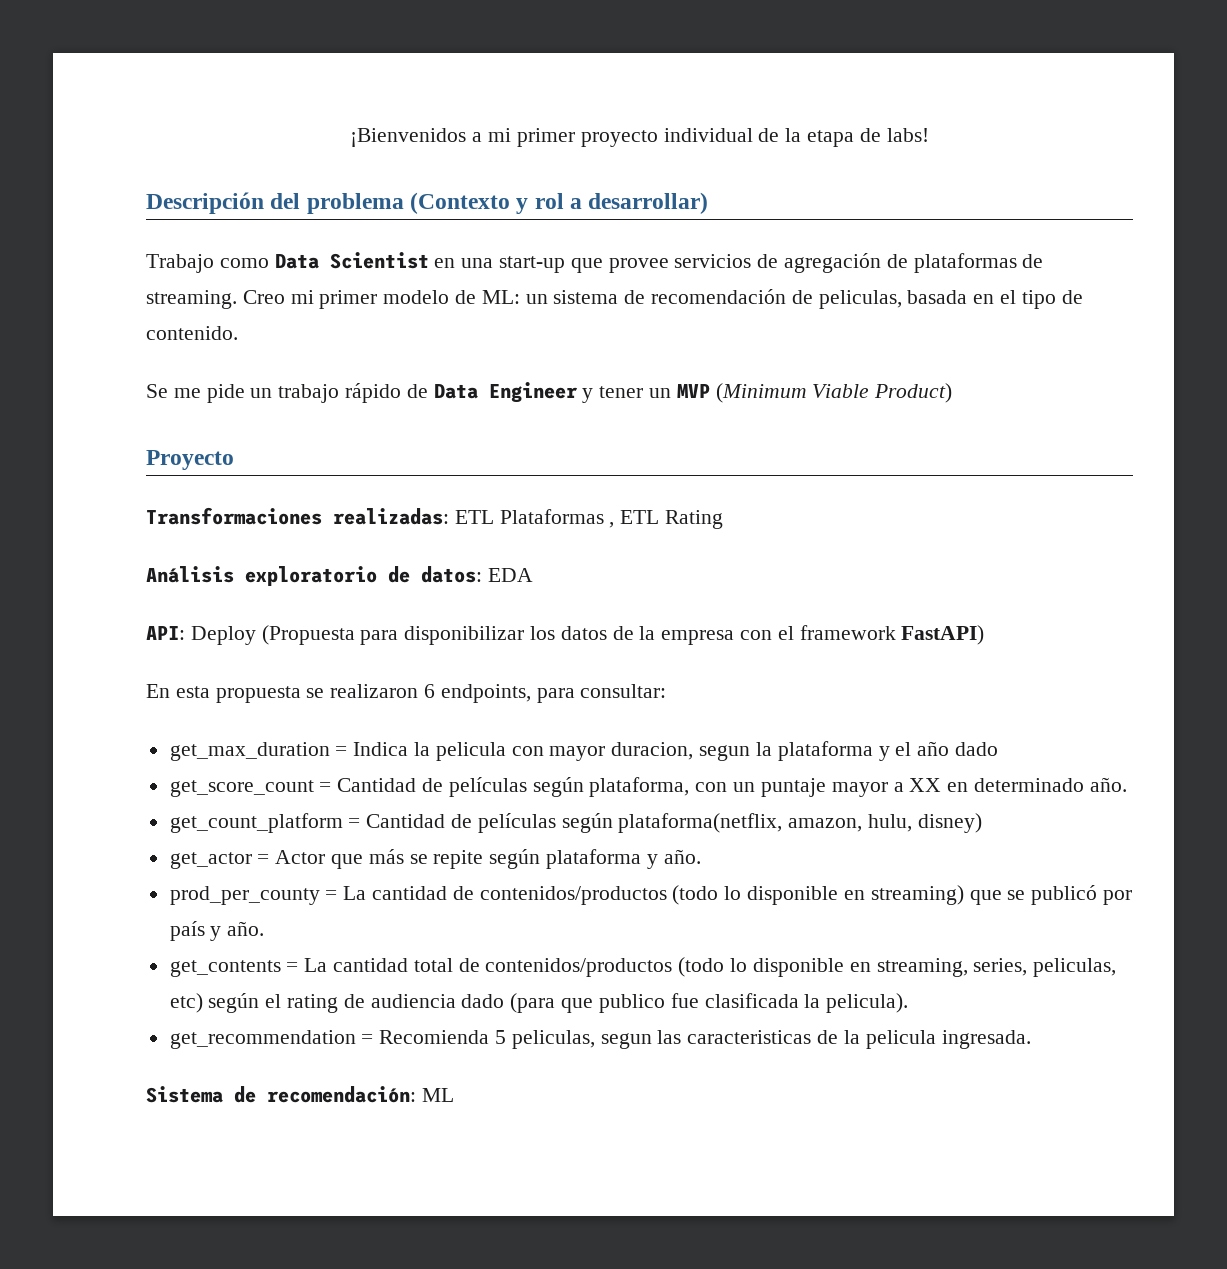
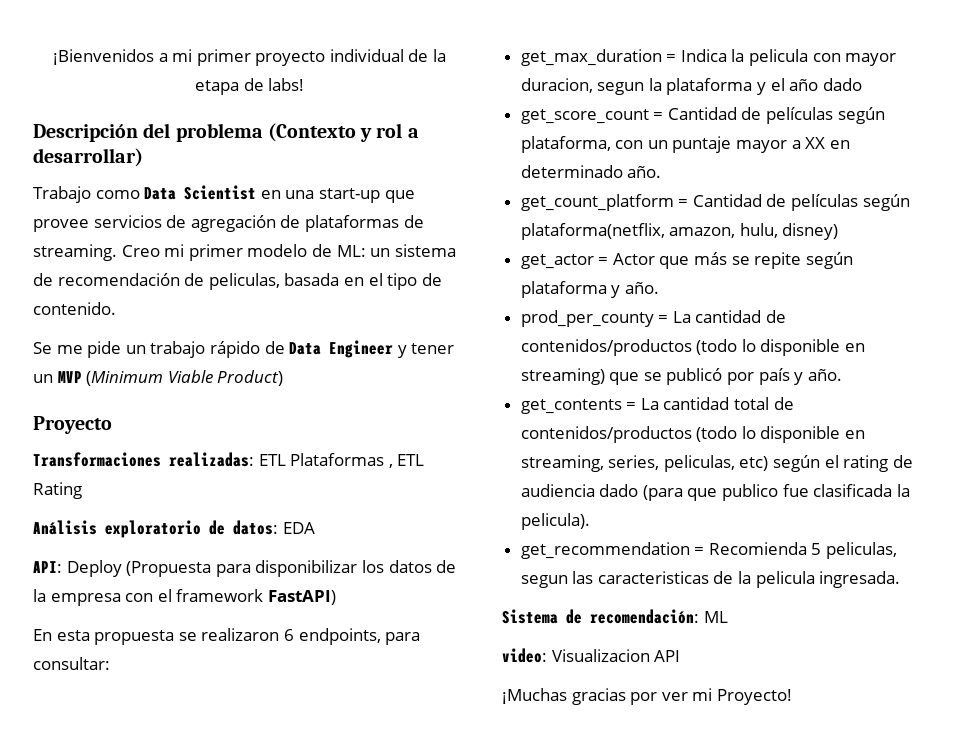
(454, 1095) none -> [502,648,681,663] [502,688,792,705] // video: Visualizacion API // ¡Muchas gracias por ver mi Proyecto!

